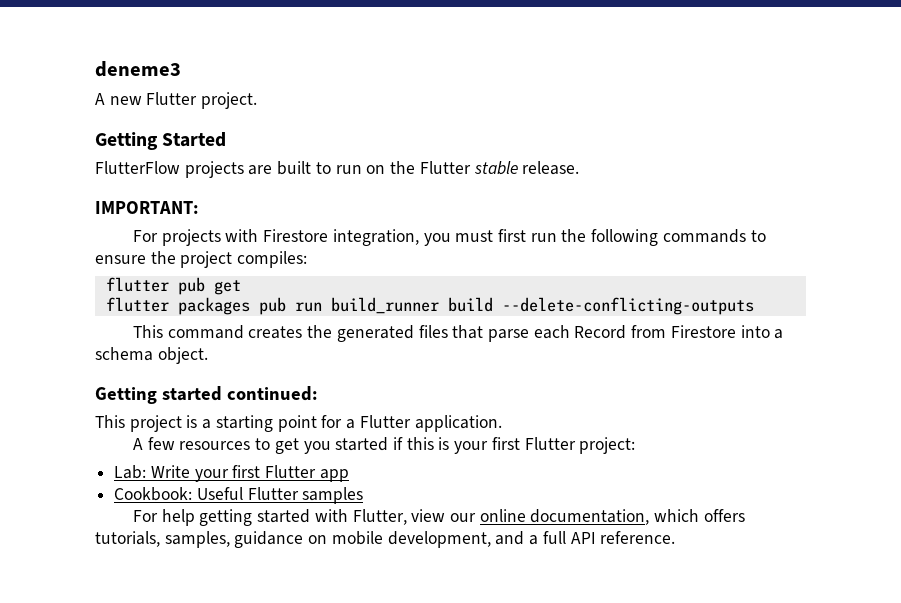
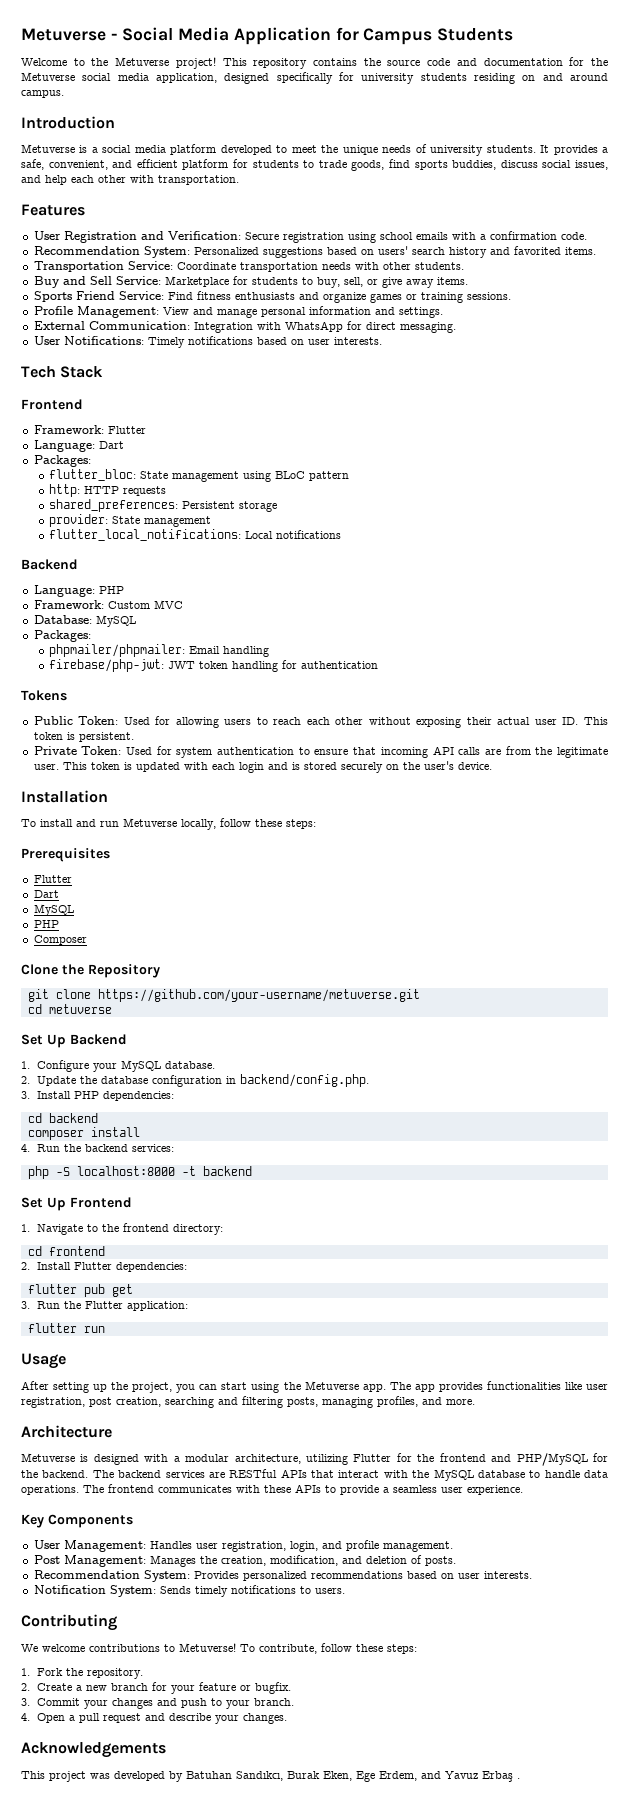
[95,61,181,77] [95,92,258,109] [95,132,227,150] [95,161,580,178] [95,201,199,214] [132,229,766,246] [95,251,308,268] [105,277,241,295] [105,297,754,315] [132,325,784,342] [95,347,208,364] [95,386,318,404] [95,415,502,432] [132,437,636,454] [114,465,349,482] [114,487,364,504] [132,509,745,526] [95,531,676,548] deneme3 // A new Flutter project. // Getting Started // FlutterFlow projects are built to run on the Flutter stable release. // IMPORTANT: // For projects with Firestore integration, you must first run the following commands to ensure the project compiles: // flutter pub get // flutter packages pub run build_runner build --delete-conflicting-outputs // This command creates the generated files that parse each Record from Firestore into a schema object. // Getting started continued: // This project is a starting point for a Flutter application. // A few resources to get you started if this is your first Flutter project: // Lab: Write your first Flutter app // Cookbook: Useful Flutter samples // For help getting started with Flutter, view our online documentation, which offers tutorials, samples, guidance on mobile development, and a full API reference. -> [21,27,514,45] [21,57,608,69] [21,72,608,84] [21,90,64,98] [21,116,115,129] [21,144,609,156] [21,159,609,171] [21,175,239,185] [21,204,85,216] [33,231,587,243] [33,246,596,258] [33,261,464,272] [33,276,468,288] [33,291,511,303] [33,306,443,318] [33,321,456,333] [33,336,382,348] [21,366,104,378] [21,399,83,410] [33,425,146,434] [33,440,124,452] [33,455,91,467] [49,469,350,482] [49,484,167,497] [49,499,278,512] [49,514,212,527] [49,529,342,541] [21,559,78,570] [33,585,124,597] [33,600,183,609] [33,615,136,627] [33,630,91,642] [49,644,270,657] [49,659,379,672] [21,690,67,701] [33,716,609,728] [33,732,134,742] [33,746,609,758] [33,761,492,773] [21,790,108,803] [21,818,316,830] [21,848,110,862] [33,875,72,883] [33,890,59,898] [33,904,74,916] [33,920,59,928] [33,935,87,945] [21,964,160,978] [27,989,420,1002] [27,1004,112,1014] [21,1034,127,1048] [21,1060,215,1072] [21,1074,369,1087] [21,1091,174,1101] [27,1113,98,1123] [27,1127,140,1140] [21,1144,174,1152] [27,1166,252,1179] [21,1197,132,1211] [21,1223,223,1235] [27,1246,105,1256] [21,1262,187,1272] [27,1284,133,1297] [21,1301,188,1311] [27,1323,105,1333] [21,1353,66,1369] [21,1381,608,1393] [21,1396,475,1408] [21,1425,112,1438] [21,1453,609,1466] [21,1469,608,1481] [21,1484,523,1495] [21,1514,133,1528] [33,1540,453,1552] [33,1555,456,1567] [33,1570,532,1582] [33,1585,345,1597] [21,1614,117,1631] [21,1643,417,1654] [21,1668,143,1679] [21,1682,291,1694] [21,1698,294,1709] [21,1713,287,1724] [21,1742,166,1758] [21,1771,520,1782] Metuverse - Social Media Application for Campus Students // Welcome to the Metuverse project! This repository contains the source code and documentation for the Metuverse social media application, designed specifically for university students residing on and around campus. // Introduction // Metuverse is a social media platform developed to meet the unique needs of university students. It provides a safe, convenient, and efficient platform for students to trade goods, find sports buddies, discuss social issues, and help each other with transportation. // Features // User Registration and Verification: Secure registration using school emails with a confirmation code. // Recommendation System: Personalized suggestions based on users' search history and favorited items. // Transportation Service: Coordinate transportation needs with other students. // Buy and Sell Service: Marketplace for students to buy, sell, or give away items. // Sports Friend Service: Find fitness enthusiasts and organize games or training sessions. // Profile Management: View and manage personal information and settings. // External Communication: Integration with WhatsApp for direct messaging. // User Notifications: Timely notifications based on user interests. // Tech Stack // Frontend // Framework: Flutter // Language: Dart // Packages: // flutter_bloc: State management using BLoC pattern // http: HTTP requests // shared_preferences: Persistent storage // provider: State management // flutter_local_notifications: Local notifications // Backend // Language: PHP // Framework: Custom MVC // Database: MySQL // Packages: // phpmailer/phpmailer: Email handling // firebase/php-jwt: JWT token handling for authentication // Tokens // Public Token: Used for allowing users to reach each other without exposing their actual user ID. This token is persistent. // Private Token: Used for system authentication to ensure that incoming API calls are from the legitimate user. This token is updated with each login and is stored securely on the user's device. // Installation // To install and run Metuverse locally, follow these steps: // Prerequisites // Flutter // Dart // MySQL // PHP // Composer // Clone the Repository // git clone https://github.com/your-username/metuverse.git // cd metuverse // Set Up Backend // 1. Configure your MySQL database. // 2. Update the database configuration in backend/config.php. // 3. Install PHP dependencies: // cd backend // composer install // 4. Run the backend services: // php -S localhost:8000 -t backend // Set Up Frontend // 1. Navigate to the frontend directory: // cd frontend // 2. Install Flutter dependencies: // flutter pub get // 3. Run the Flutter application: // flutter run // Usage // After setting up the project, you can start using the Metuverse app. The app provides functionalities like user registration, post creation, searching and filtering posts, managing profiles, and more. // Architecture // Metuverse is designed with a modular architecture, utilizing Flutter for the frontend and PHP/MySQL for the backend. The backend services are RESTful APIs that interact with the MySQL database to handle data operations. The frontend communicates with these APIs to provide a seamless user experience. // Key Components // User Management: Handles user registration, login, and profile management. // Post Management: Manages the creation, modification, and deletion of posts. // Recommendation System: Provides personalized recommendations based on user interests. // Notification System: Sends timely notifications to users. // Contributing // We welcome contributions to Metuverse! To contribute, follow these steps: // 1. Fork the repository. // 2. Create a new branch for your feature or bugfix. // 3. Commit your changes and push to your branch. // 4. Open a pull request and describe your changes. // Acknowledgements // This project was developed by Batuhan Sandıkcı, Burak Eken, Ege Erdem, and Yavuz Erbaş .

